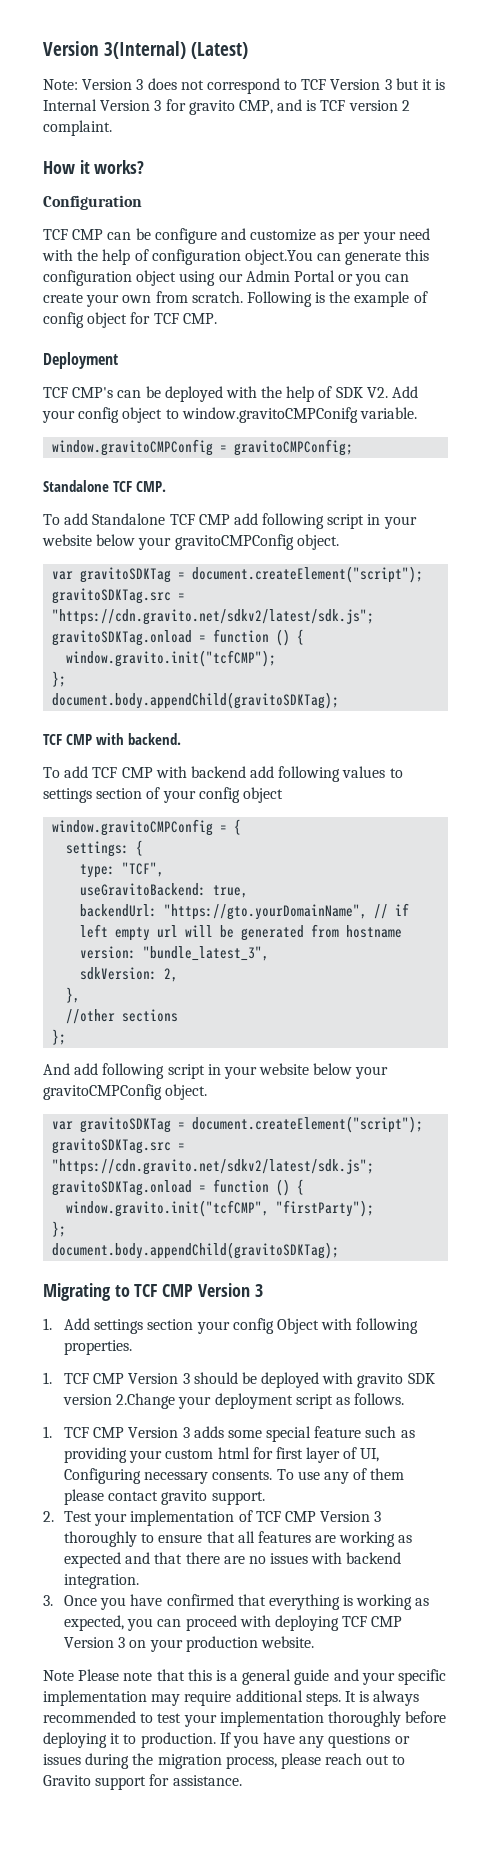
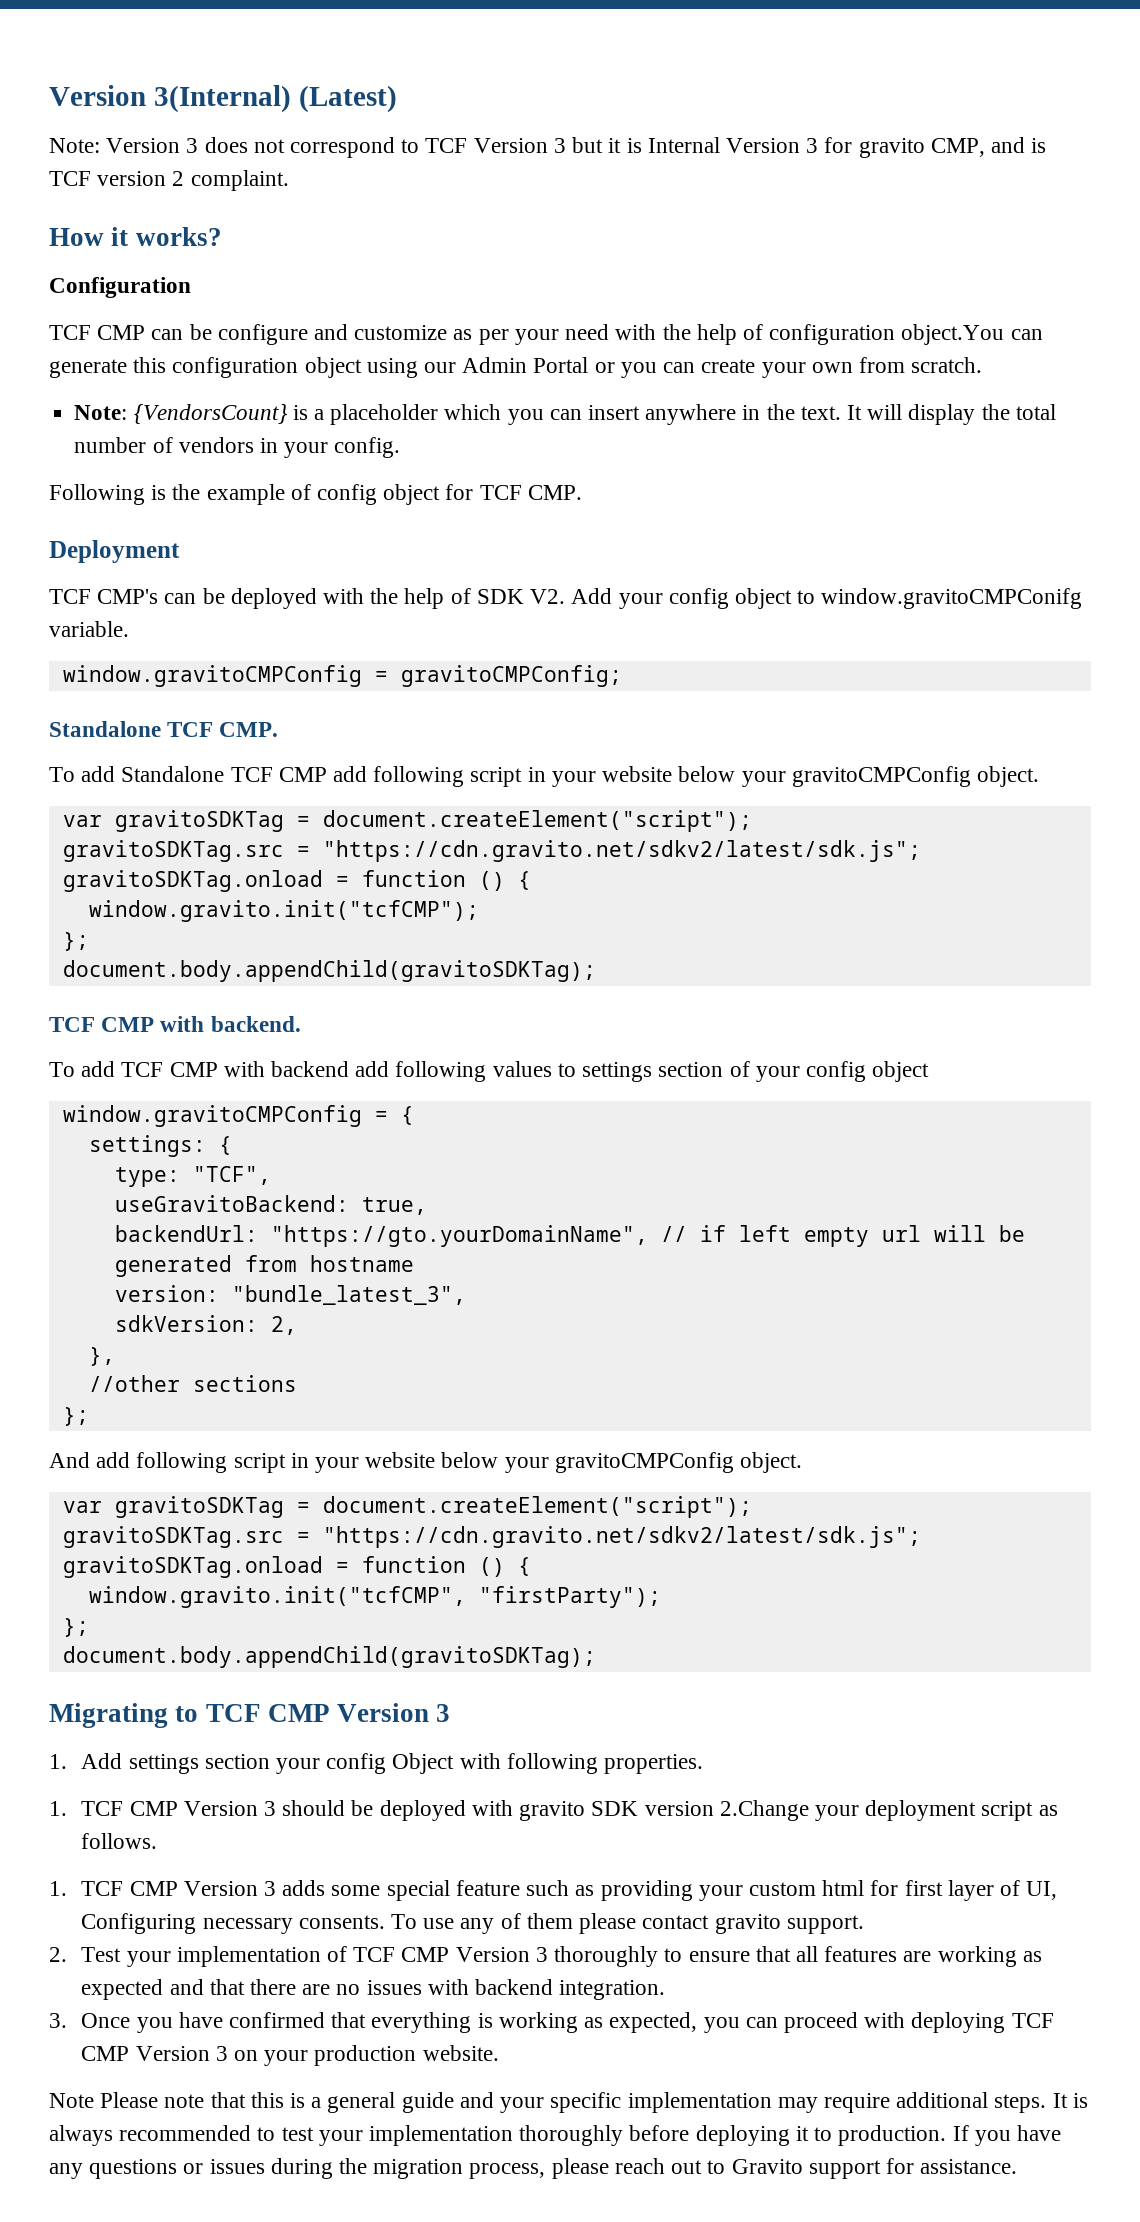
(243, 297) none -> [74,404,1056,425] [74,437,401,458] // Note: {VendorsCount} is a placeholder which you can insert anywhere in the text. It will display the total number of vendors in your config. //

